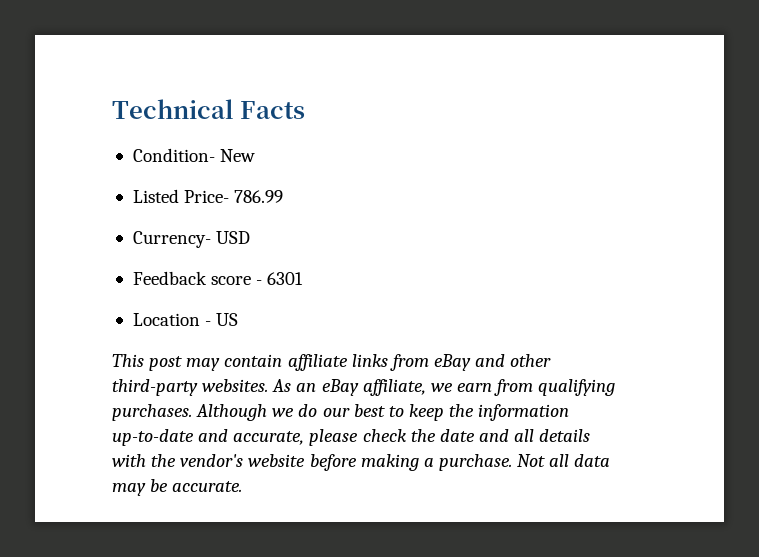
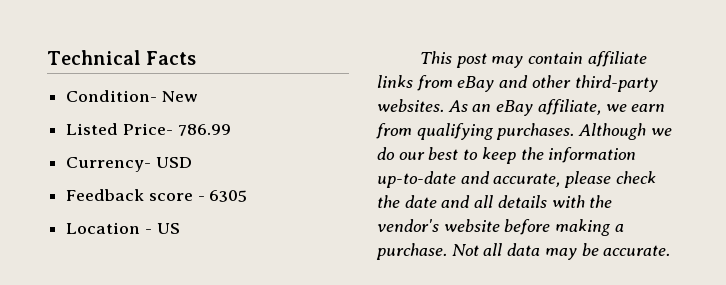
[267,272,304,285] 6301 -> [209,190,248,202] 6305

